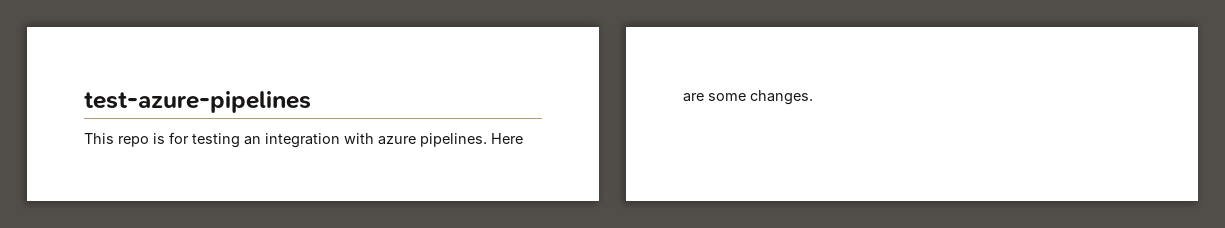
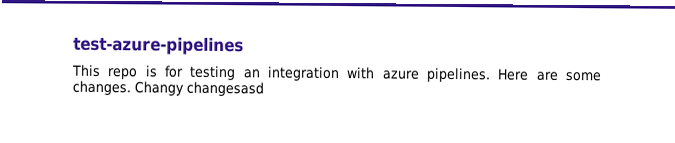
(813, 97) none -> [134,81,264,97] Changy changesasd

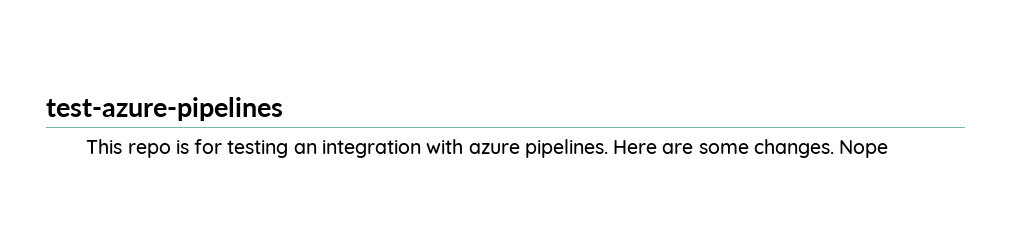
[134,81,264,97] Changy changesasd -> [839,140,889,158] Nope

